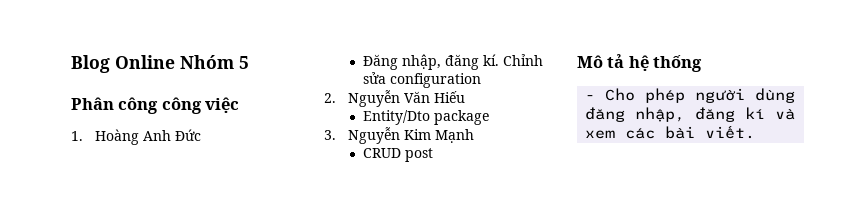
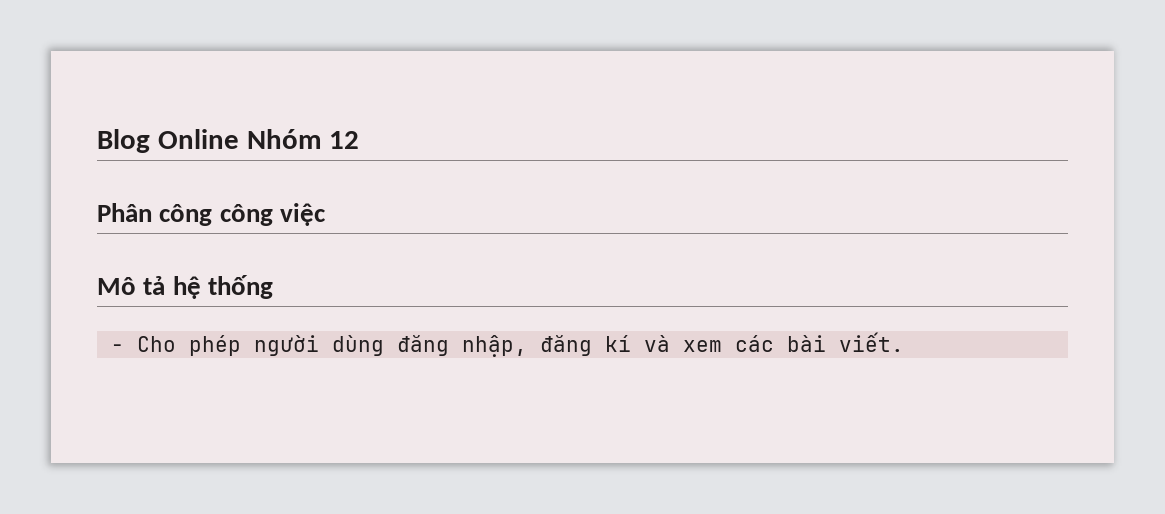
[239,56,249,69] 5 -> [329,131,360,149] 12
[71,129,201,145] [362,54,543,70] [362,72,481,88] [324,90,465,107] [362,110,489,125] [324,127,474,144] [362,148,433,162] // 1. Hoàng Anh Đức // Đăng nhập, đăng kí. Chỉnh sửa configuration // 2. Nguyễn Văn Hiếu // Entity/Dto package // 3. Nguyễn Kim Mạnh // CRUD post -> (326, 214) none

